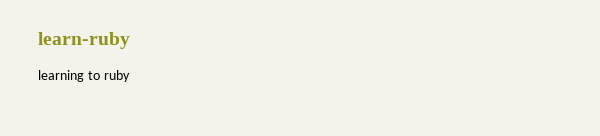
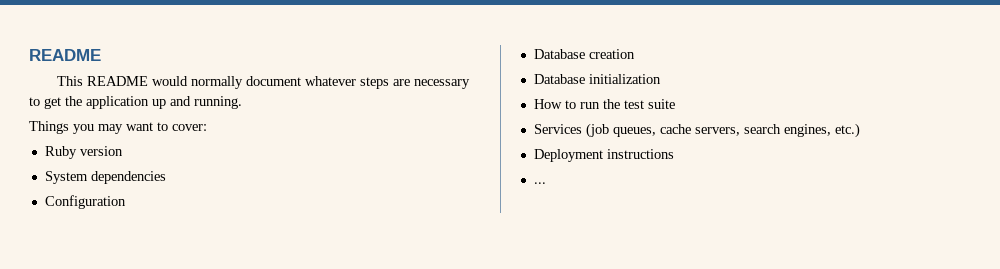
[38,32,130,49] [38,70,130,82] learn-ruby // learning to ruby -> [29,49,101,61] [56,76,470,89] [29,96,242,109] [29,121,207,134] [44,146,123,159] [44,171,166,184] [44,195,126,209] [533,49,635,59] [533,74,661,84] [533,99,675,109] [533,123,860,138] [533,149,674,162] [533,182,546,184] README // This README would normally document whatever steps are necessary to get the application up and running. // Things you may want to cover: // Ruby version // System dependencies // Configuration // Database creation // Database initialization // How to run the test suite // Services (job queues, cache servers, search engines, etc.) // Deployment instructions // ...

